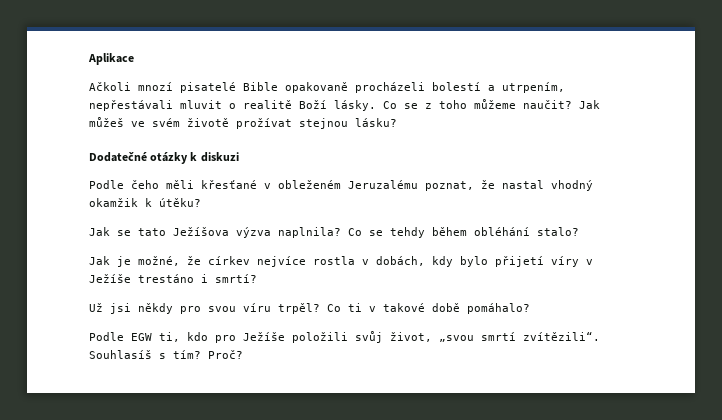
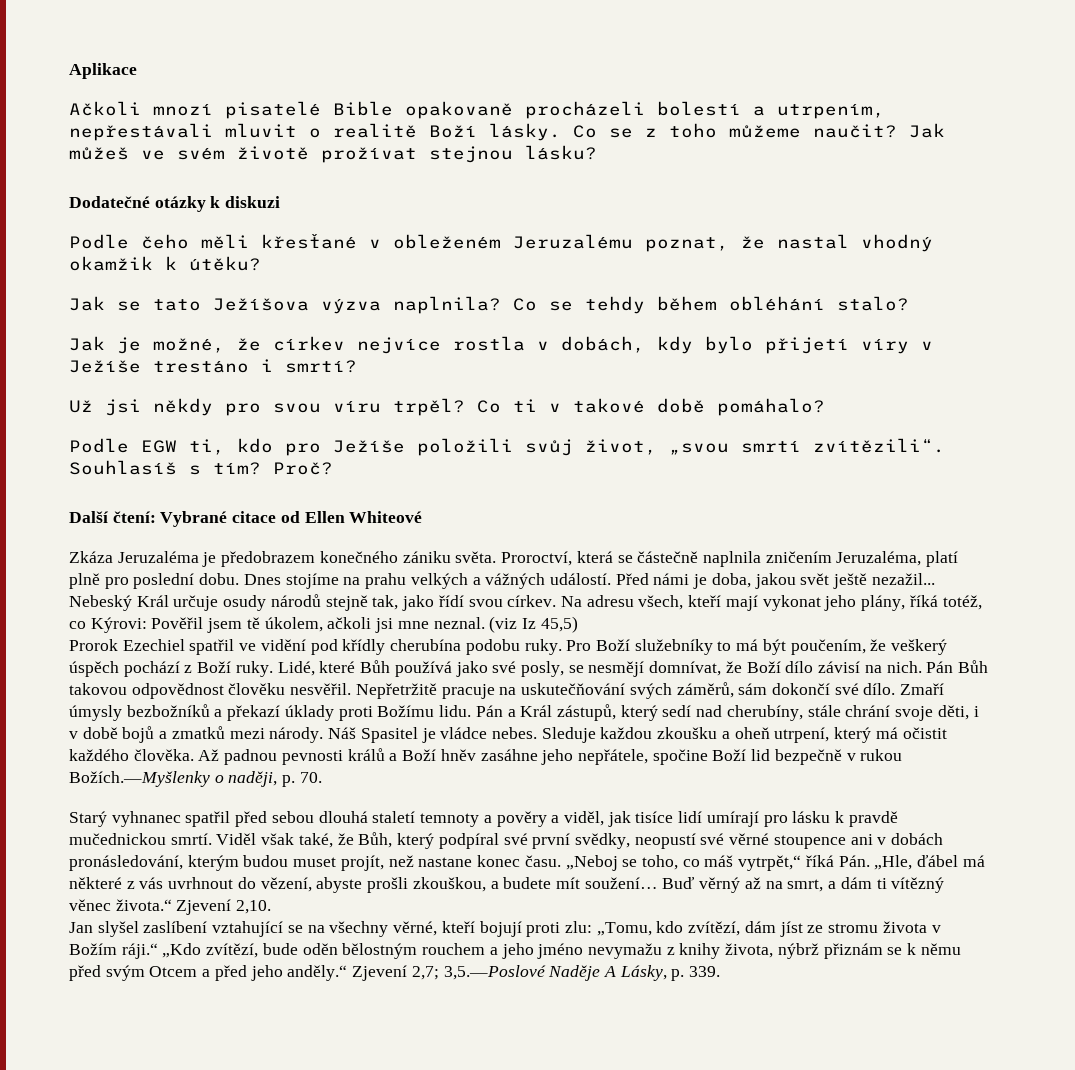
(243, 354) none -> [69,511,423,527] [69,551,959,567] [69,573,935,589] [69,594,982,611] [69,616,578,633] [69,639,948,655] [69,660,988,677] [69,682,945,699] [69,704,979,721] [69,726,947,743] [69,748,903,765] [69,771,322,787] [69,811,898,827] [69,832,944,849] [69,855,985,871] [69,877,945,893] [69,899,272,915] [69,921,941,937] [69,943,961,959] [69,965,721,981] // Další čtení: Vybrané citace od Ellen Whiteové // Zkáza Jeruzaléma je předobrazem konečného zániku světa. Proroctví, která se částečně naplnila zničením Jeruzaléma, platí plně pro poslední dobu. Dnes stojíme na prahu velkých a vážných událostí. Před námi je doba, jakou svět ještě nezažil... Nebeský Král určuje osudy národů stejně tak, jako řídí svou církev. Na adresu všech, kteří mají vykonat jeho plány, říká totéž, co Kýrovi: Pověřil jsem tě úkolem, ačkoli jsi mne neznal. (viz Iz 45,5) // Prorok Ezechiel spatřil ve vidění pod křídly cherubína podobu ruky. Pro Boží služebníky to má být poučením, že veškerý úspěch pochází z Boží ruky. Lidé, které Bůh používá jako své posly, se nesmějí domnívat, že Boží dílo závisí na nich. Pán Bůh takovou odpovědnost člověku nesvěřil. Nepřetržitě pracuje na uskutečňování svých záměrů, sám dokončí své dílo. Zmaří úmysly bezbožníků a překazí úklady proti Božímu lidu. Pán a Král zástupů, který sedí nad cherubíny, stále chrání svoje děti, i v době bojů a zmatků mezi národy. Náš Spasitel je vládce nebes. Sleduje každou zkoušku a oheň utrpení, který má očistit každého člověka. Až padnou pevnosti králů a Boží hněv zasáhne jeho nepřátele, spočine Boží lid bezpečně v rukou Božích.—Myšlenky o naději, p. 70. // Starý vyhnanec spatřil před sebou dlouhá staletí temnoty a pověry a viděl, jak tisíce lidí umírají pro lásku k pravdě mučednickou smrtí. Viděl však také, že Bůh, který podpíral své první svědky, neopustí své věrné stoupence ani v dobách pronásledování, kterým budou muset projít, než nastane konec času. „Neboj se toho, co máš vytrpět,“ říká Pán. „Hle, ďábel má některé z vás uvrhnout do vězení, abyste prošli zkouškou, a budete mít soužení… Buď věrný až na smrt, a dám ti vítězný věnec života.“ Zjevení 2,10. // Jan slyšel zaslíbení vztahující se na všechny věrné, kteří bojují proti zlu: „Tomu, kdo zvítězí, dám jíst ze stromu života v Božím ráji.“ „Kdo zvítězí, bude oděn bělostným rouchem a jeho jméno nevymažu z knihy života, nýbrž přiznám se k němu před svým Otcem a před jeho anděly.“ Zjevení 2,7; 3,5.—Poslové Naděje A Lásky, p. 339.

